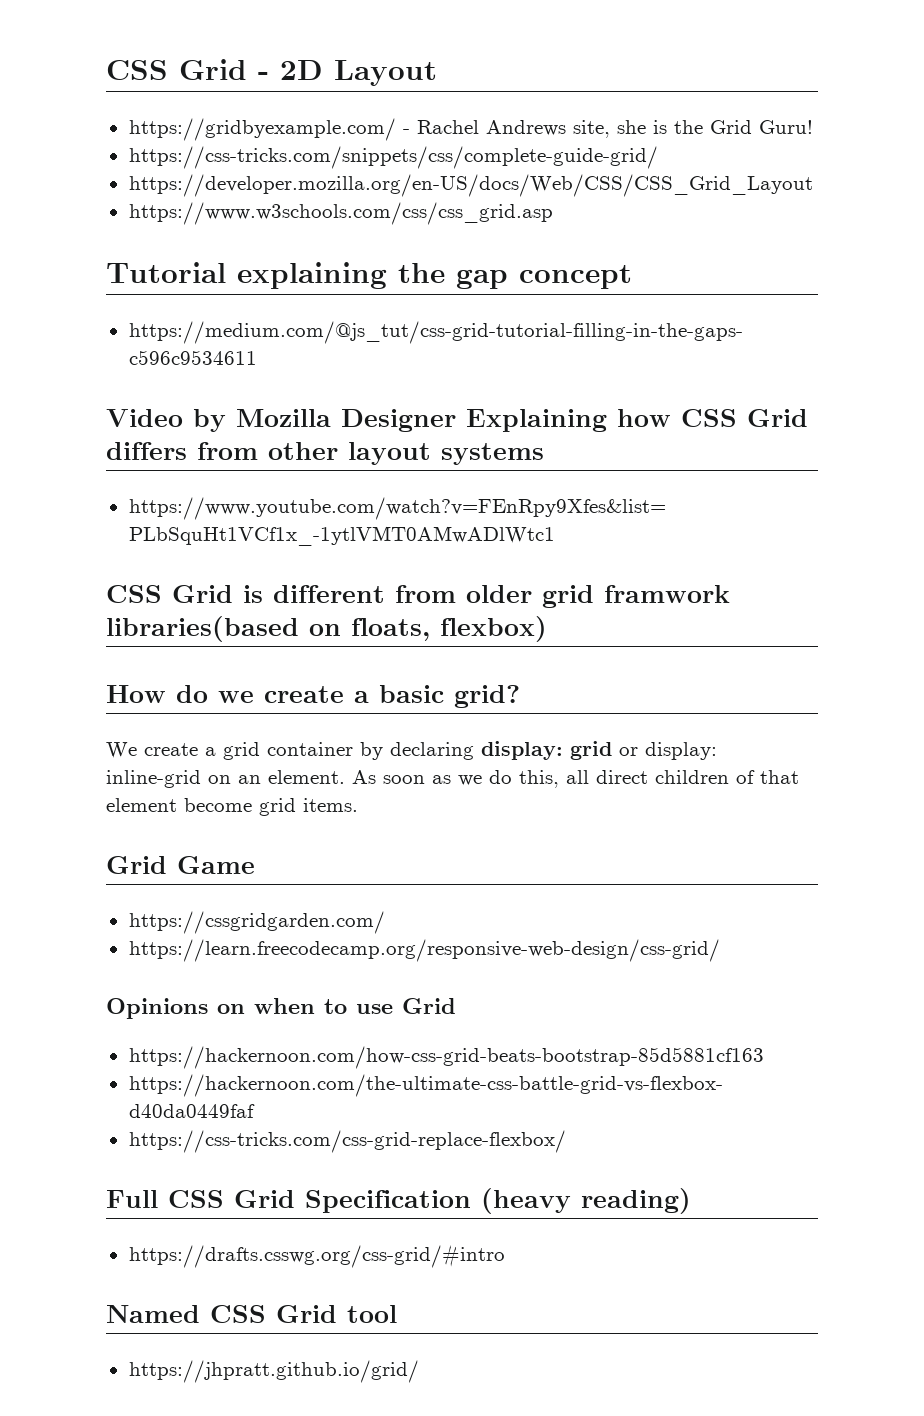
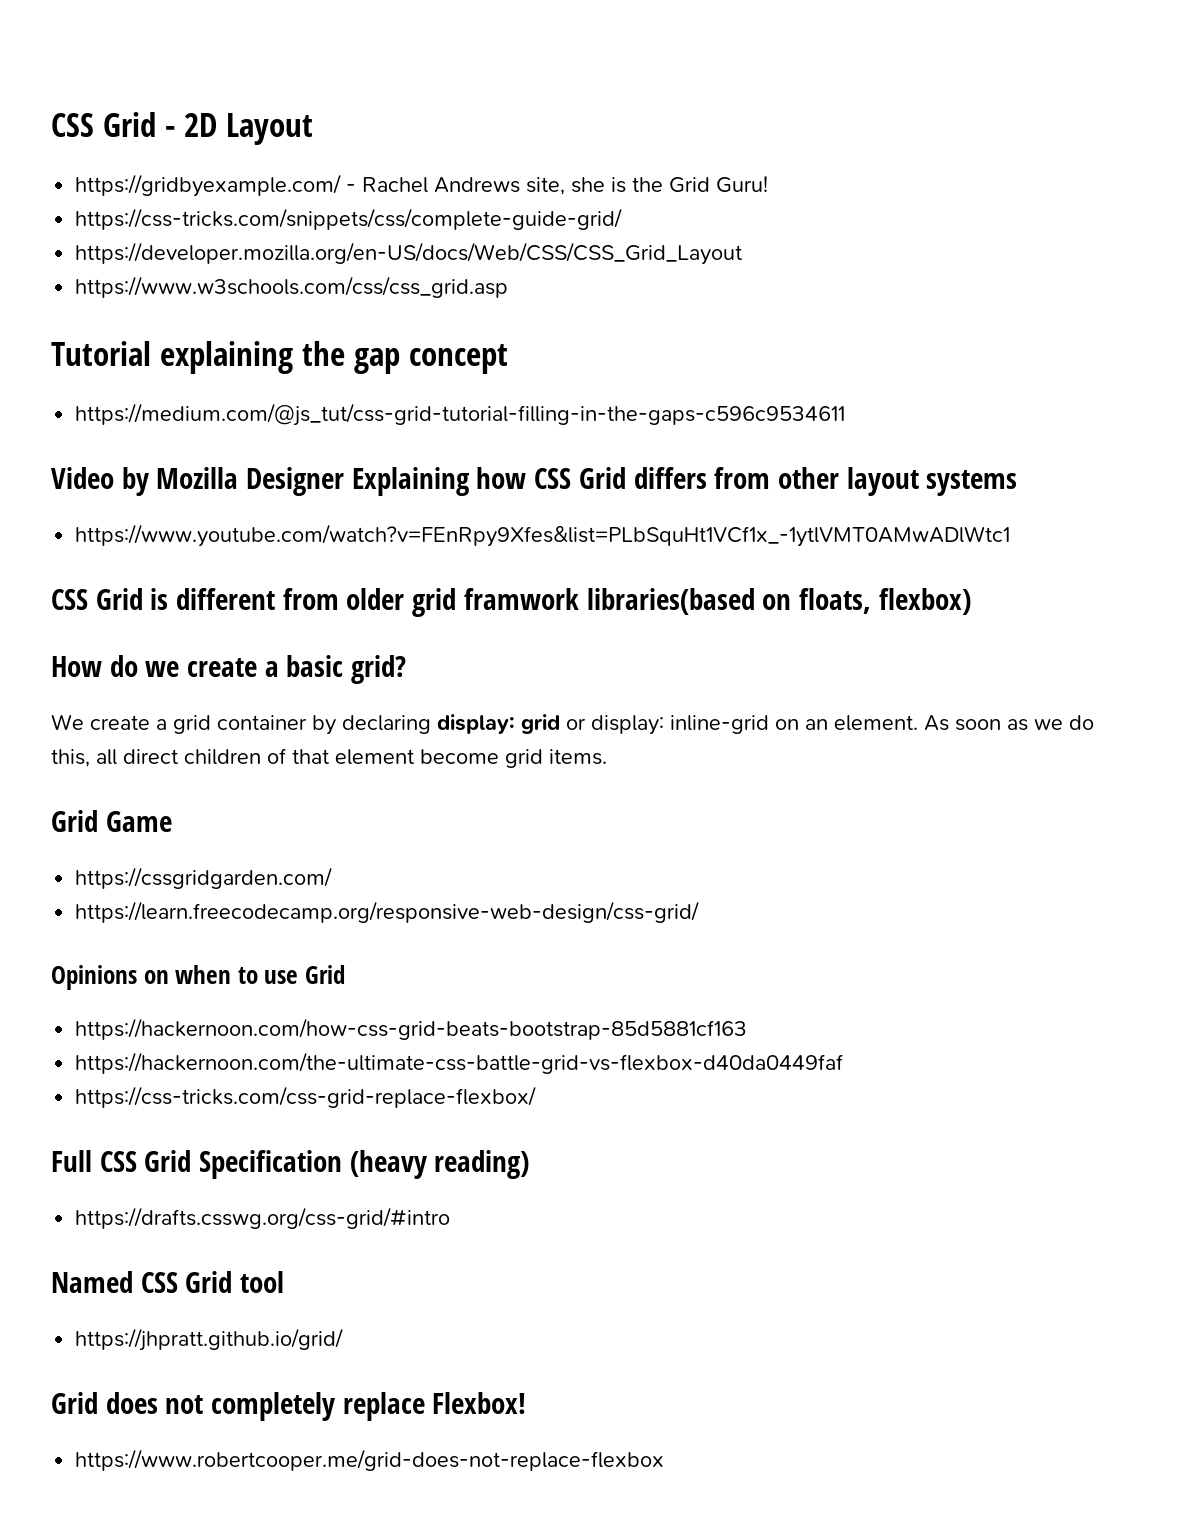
(419, 1371) none -> [51,1392,527,1421] [75,1449,665,1471] // Grid does not completely replace Flexbox! // https://www.robertcooper.me/grid-does-not-replace-flexbox

